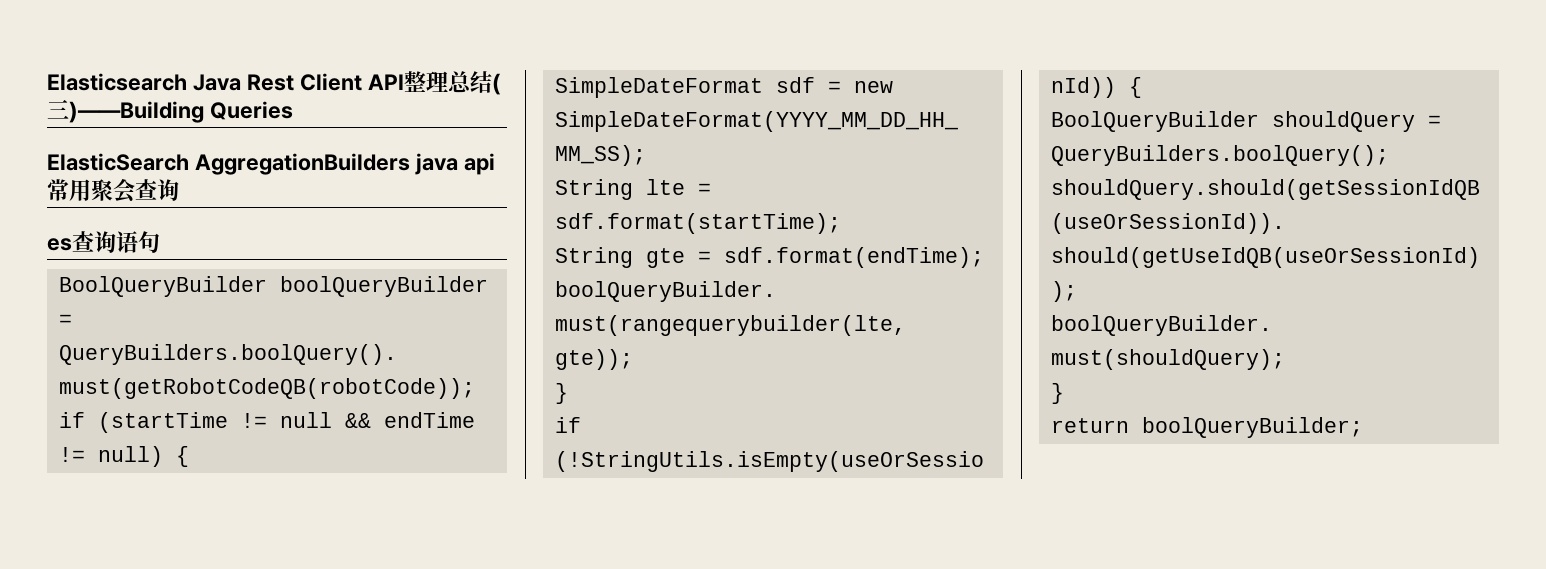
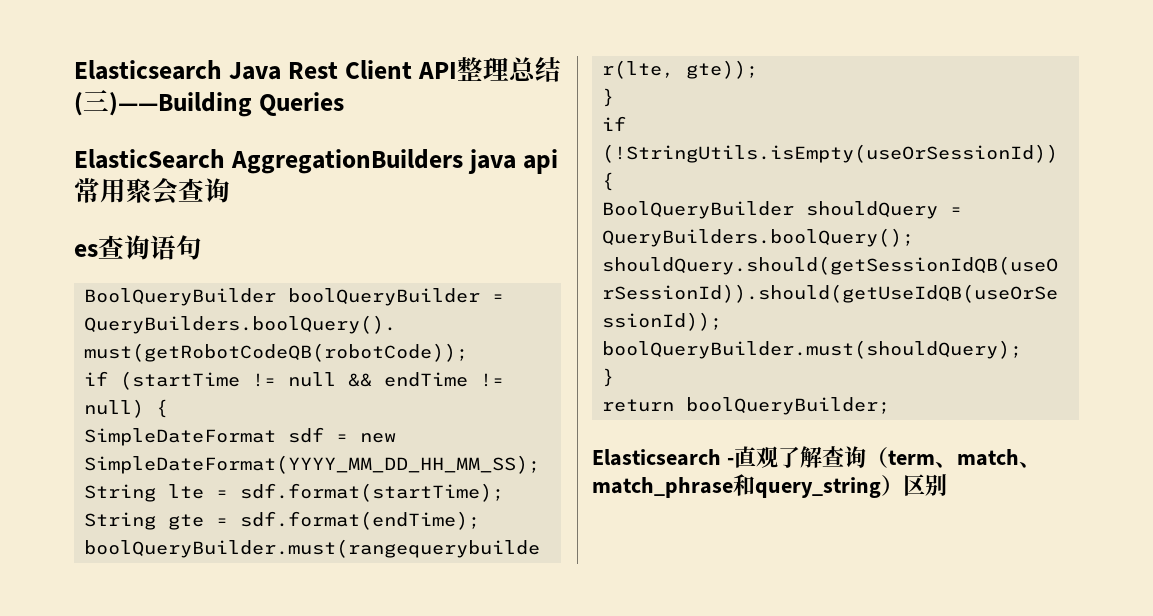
(1363, 427) none -> [592,446,1041,468] [592,474,947,498] // Elasticsearch -直观了解查询（term、match、match_phrase和query_string）区别

